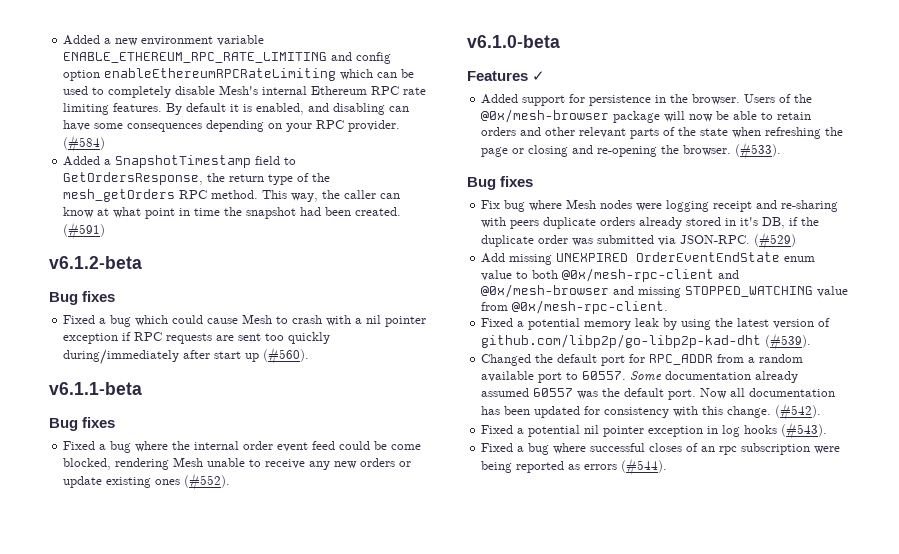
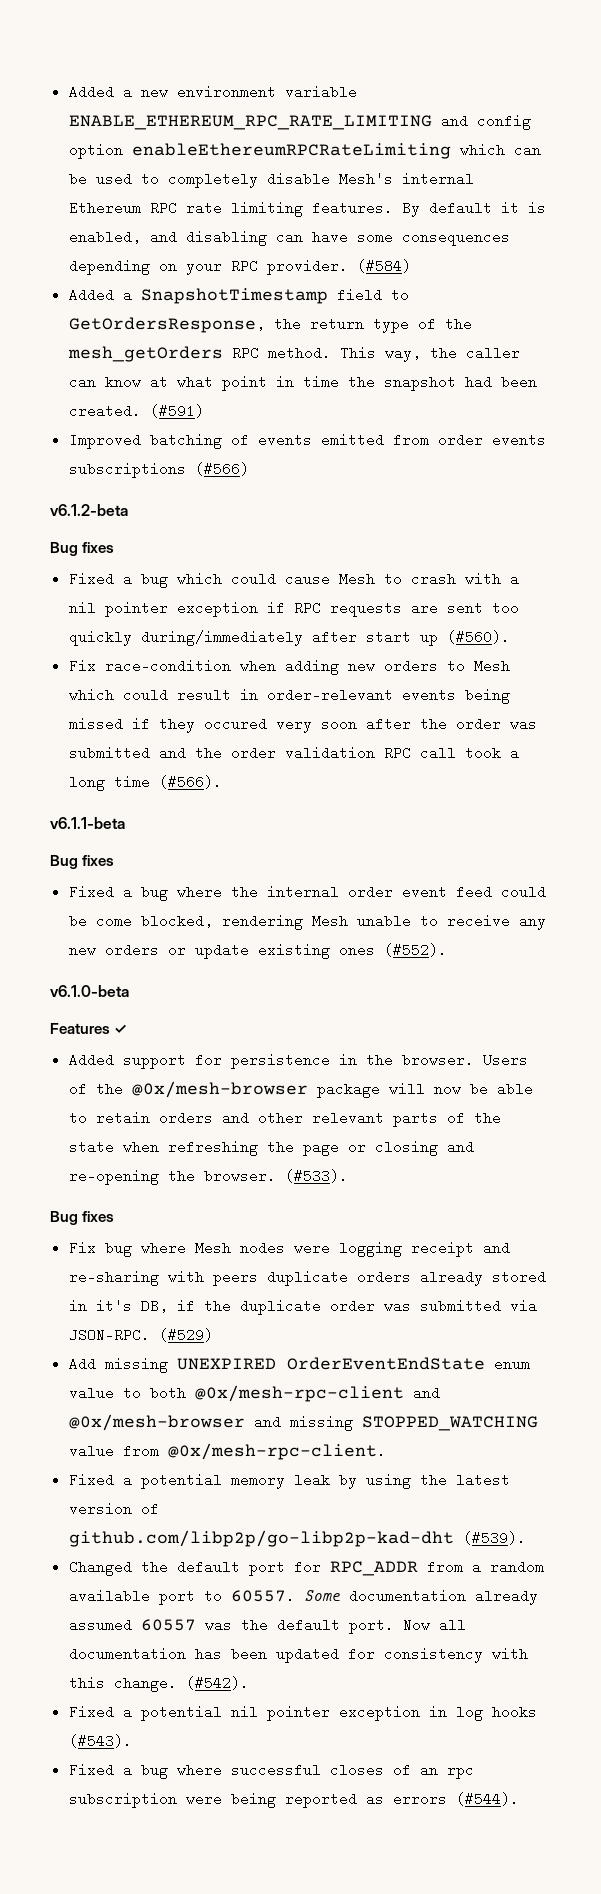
(106, 230) none -> [68,433,546,449] [68,462,249,478] // Improved batching of events emitted from order events subscriptions (#566)
(310, 355) none -> [68,659,510,675] [68,688,510,704] [68,717,537,733] [68,746,519,760] [68,775,222,791] // Fix race-condition when adding new orders to Mesh which could result in order-relevant events being missed if they occured very soon after the order was submitted and the order validation RPC call took a long time (#566).

